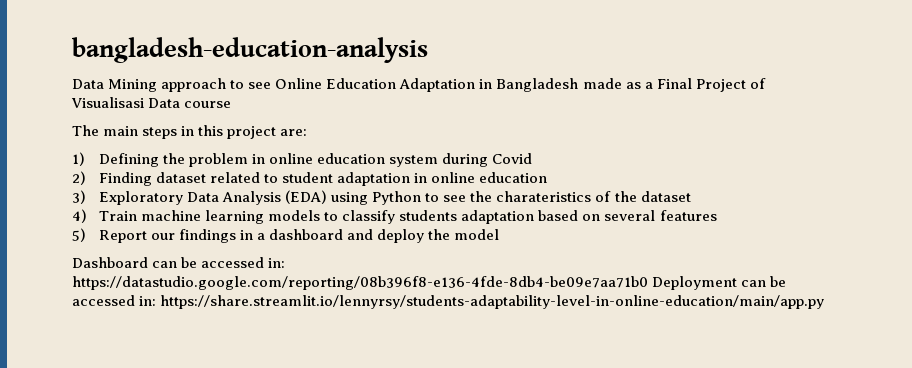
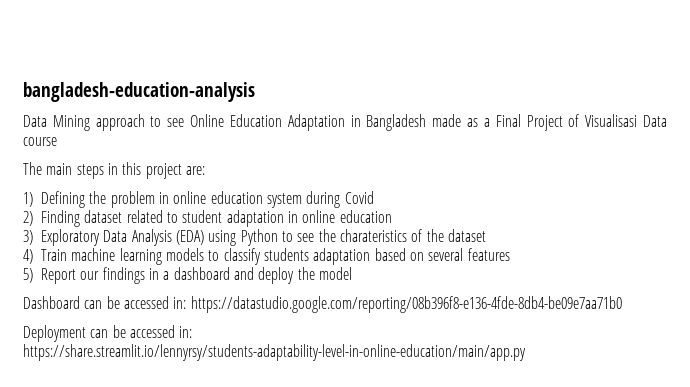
(648, 283) none -> (622, 304) //

